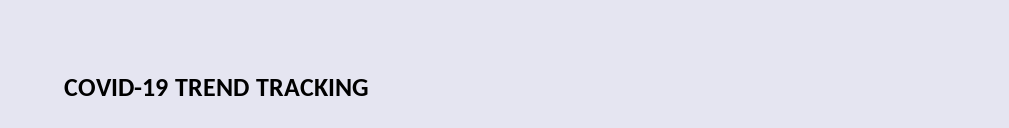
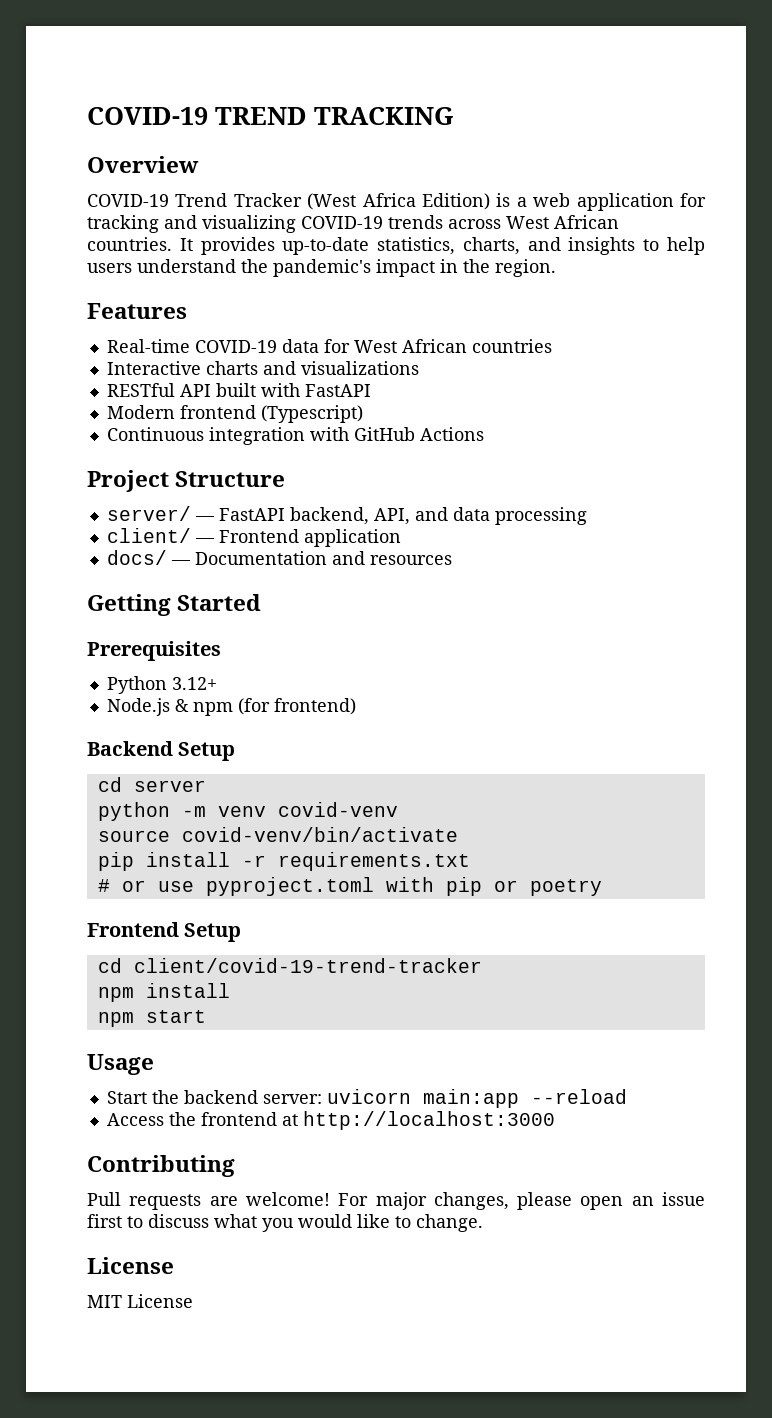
(369, 87) none -> [87,156,199,173] [87,193,706,211] [87,215,619,233] [87,237,705,255] [87,259,556,277] [87,303,187,319] [106,339,552,353] [106,361,419,375] [106,383,371,397] [106,405,363,423] [106,427,484,445] [87,470,286,492] [106,506,587,525] [106,528,401,547] [106,550,452,565] [87,594,262,616] [87,641,221,661] [106,676,217,694] [106,698,356,716] [87,741,236,761] [97,777,206,792] [97,802,398,821] [97,827,458,842] [97,852,470,871] [97,877,602,896] [87,922,242,942] [97,958,482,973] [97,983,230,1002] [97,1010,206,1027] [87,1054,154,1075] [106,1089,627,1108] [106,1111,555,1130] [87,1155,235,1177] [87,1192,705,1210] [87,1214,483,1232] [87,1257,174,1274] [87,1294,193,1308] // Overview // COVID-19 Trend Tracker (West Africa Edition) is a web application for tracking and visualizing COVID-19 trends across West African countries. It provides up-to-date statistics, charts, and insights to help users understand the pandemic's impact in the region. // Features // Real-time COVID-19 data for West African countries // Interactive charts and visualizations // RESTful API built with FastAPI // Modern frontend (Typescript) // Continuous integration with GitHub Actions // Project Structure // server/ — FastAPI backend, API, and data processing // client/ — Frontend application // docs/ — Documentation and resources // Getting Started // Prerequisites // Python 3.12+ // Node.js & npm (for frontend) // Backend Setup // cd server // python -m venv covid-venv // source covid-venv/bin/activate // pip install -r requirements.txt // # or use pyproject.toml with pip or poetry // Frontend Setup // cd client/covid-19-trend-tracker // npm install // npm start // Usage // Start the backend server: uvicorn main:app --reload // Access the frontend at http://localhost:3000 // Contributing // Pull requests are welcome! For major changes, please open an issue first to discuss what you would like to change. // License // MIT License

